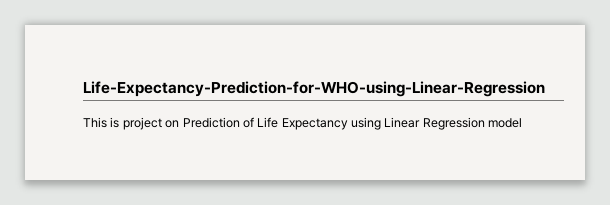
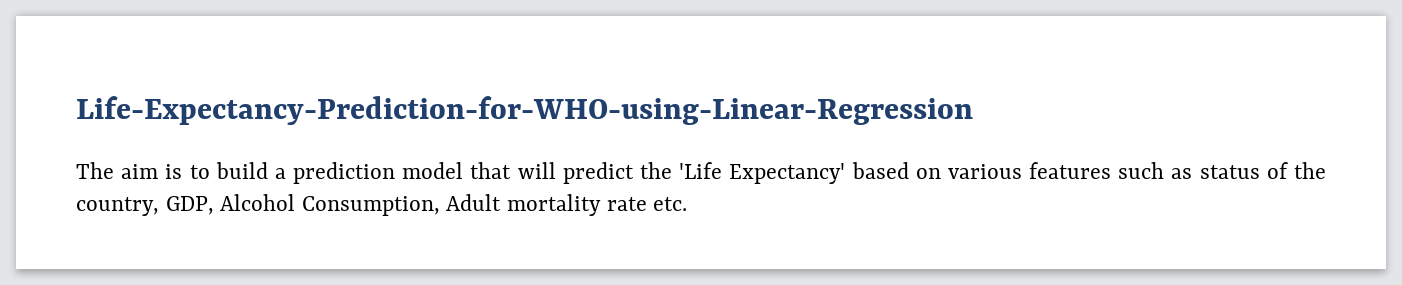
[83,117,523,130] This is project on Prediction of Life Expectancy using Linear Regression model -> [76,162,1326,184] [76,194,688,216] The aim is to build a prediction model that will predict the 'Life Expectancy' based on various features such as status of the country, GDP, Alcohol Consumption, Adult mortality rate etc.

